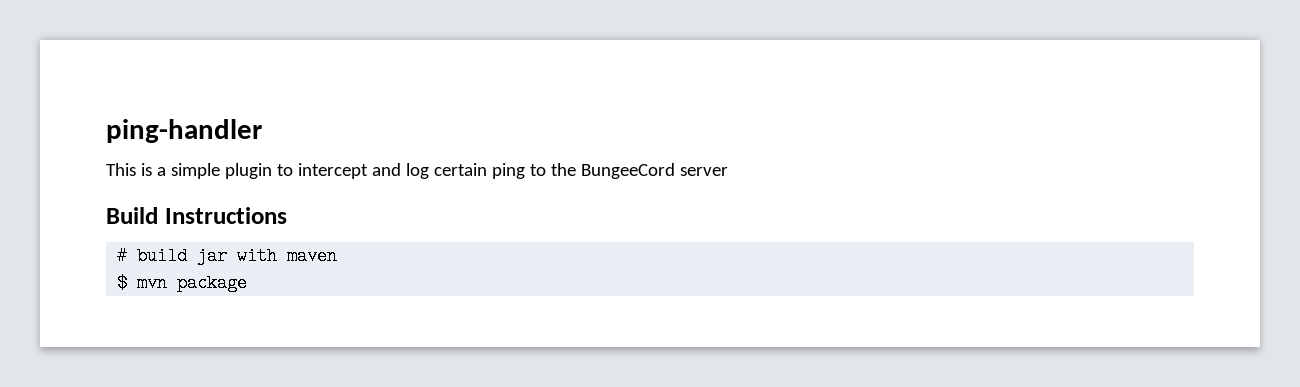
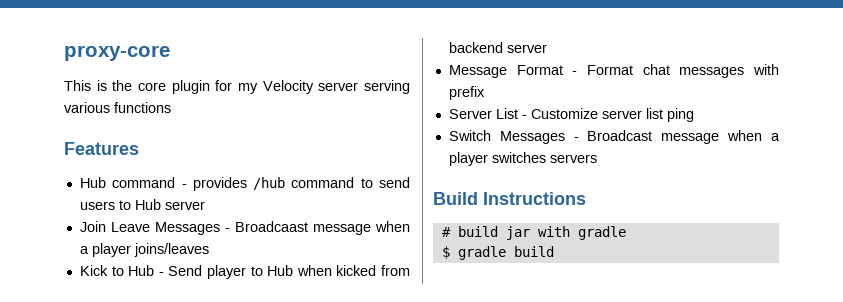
[106,119,262,143] ping-handler -> [64,45,170,61] proxy-core
[156,163,728,179] a simple plugin to intercept and log certain ping to the BungeeCord server -> [112,80,410,94] [64,102,171,113] [64,142,139,155] [79,177,410,191] [79,199,205,210] [79,221,410,235] [79,243,209,257] [79,265,410,279] [448,42,547,53] [448,64,779,78] [448,86,485,100] [448,108,694,122] [448,130,781,144] [448,152,597,166] the core plugin for my Velocity server serving various functions // Features // Hub command - provides /hub command to send users to Hub server // Join Leave Messages - Broadcaast message when a player joins/leaves // Kick to Hub - Send player to Hub when kicked from backend server // Message Format - Format chat messages with prefix // Server List - Customize server list ping // Switch Messages - Broadcast message when a player switches servers
[287,247,338,265] maven -> [577,226,626,240] gradle
[137,274,248,292] mvn package -> [457,246,554,260] gradle build

